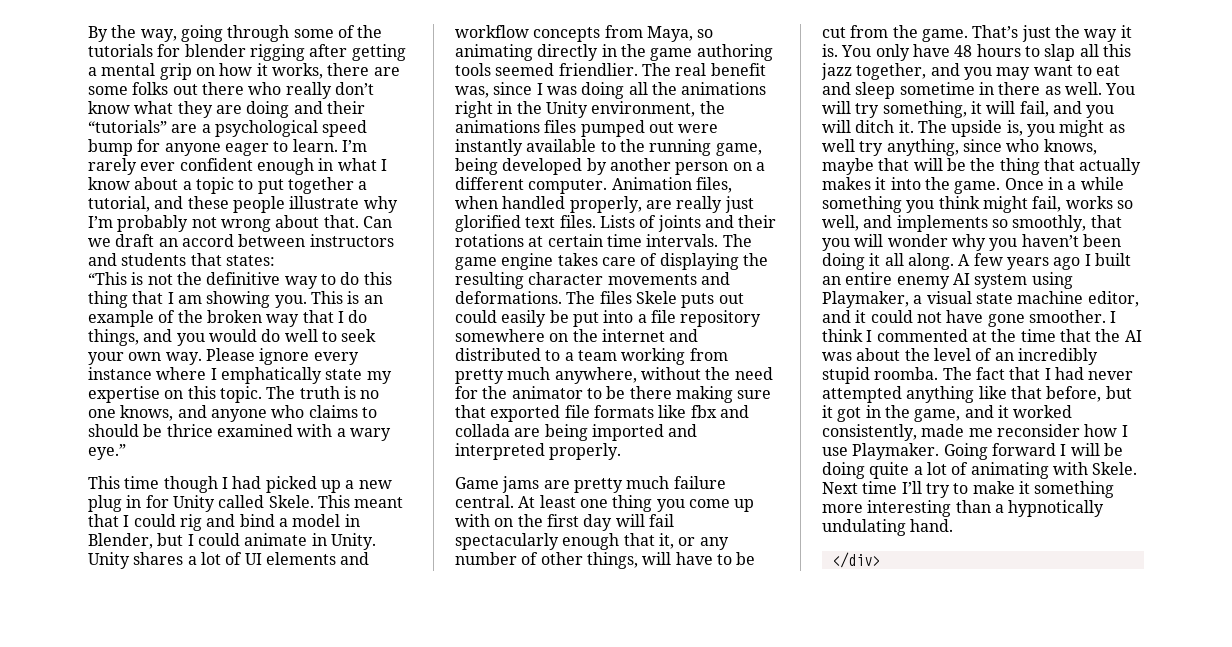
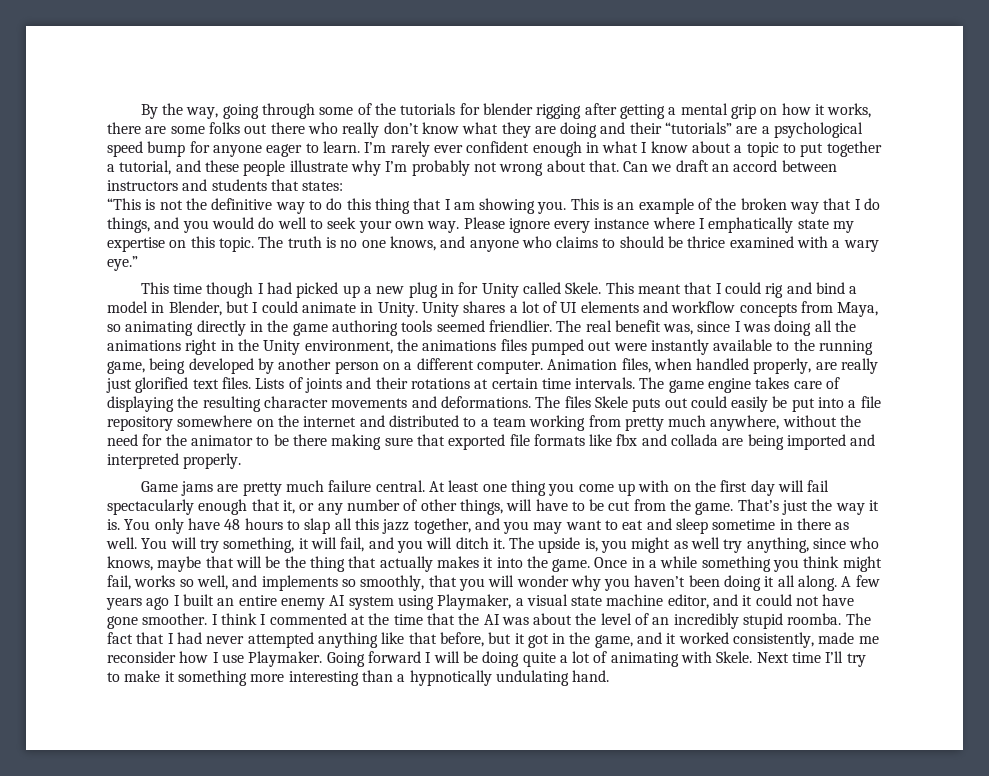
[831,552,880,568] // </div> -> (610, 676) none

